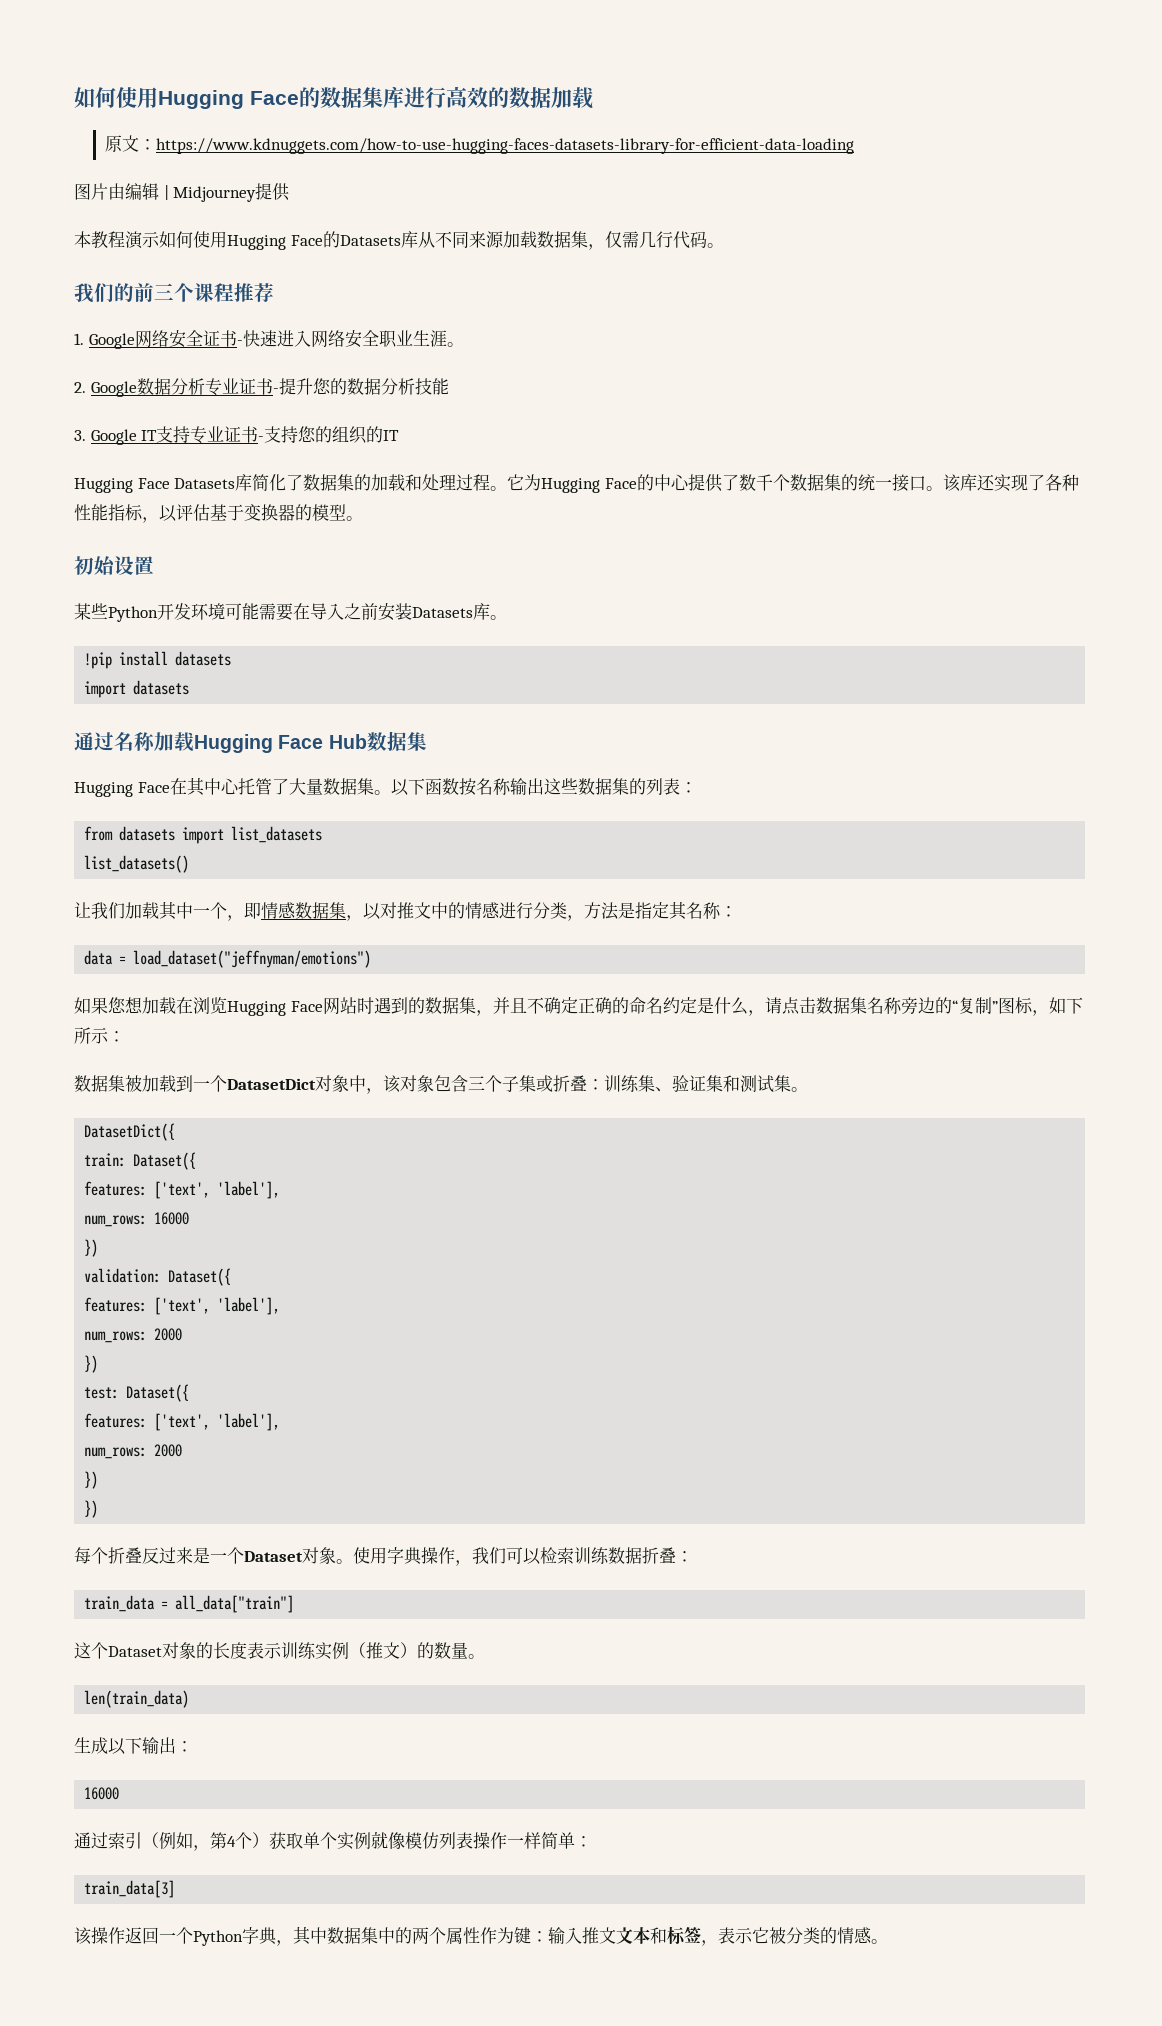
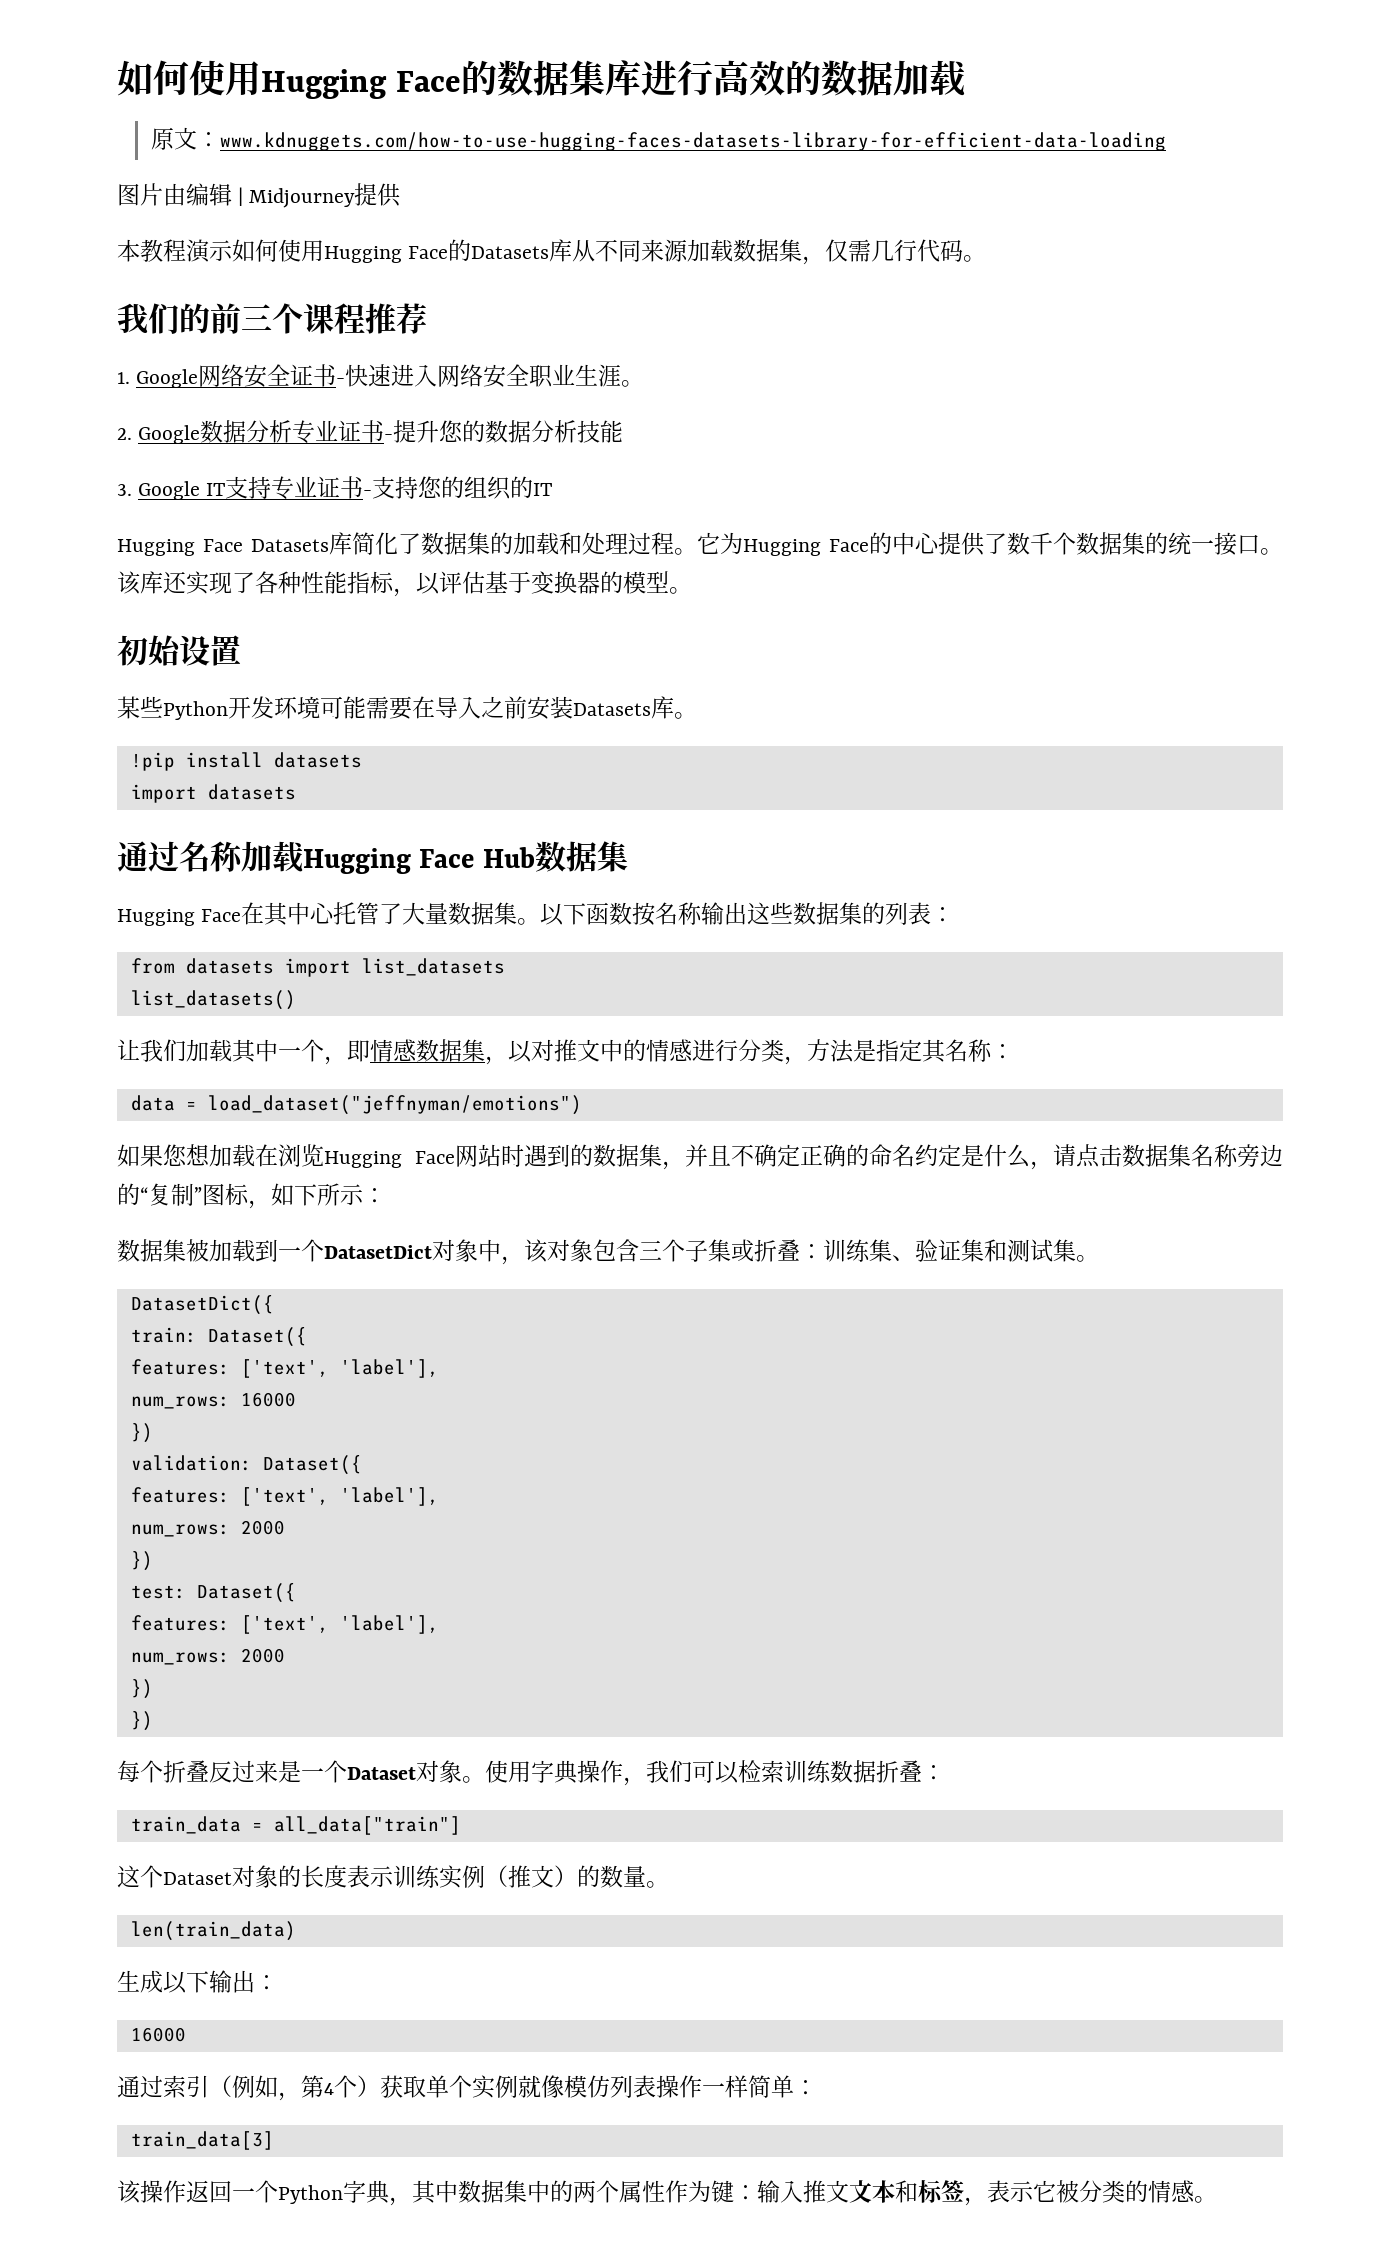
[156,138,855,154] https://www.kdnuggets.com/how-to-use-hugging-faces-datasets-library-for-efficient-data-loading -> [219,132,1166,151] www.kdnuggets.com/how-to-use-hugging-faces-datasets-library-for-efficient-data-loading

